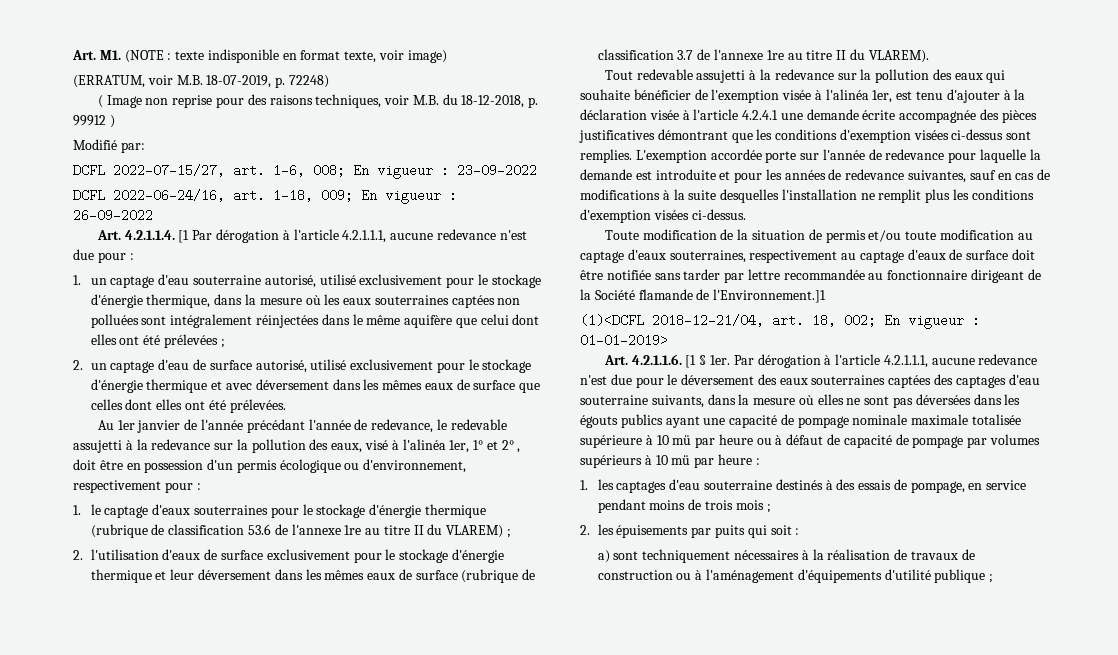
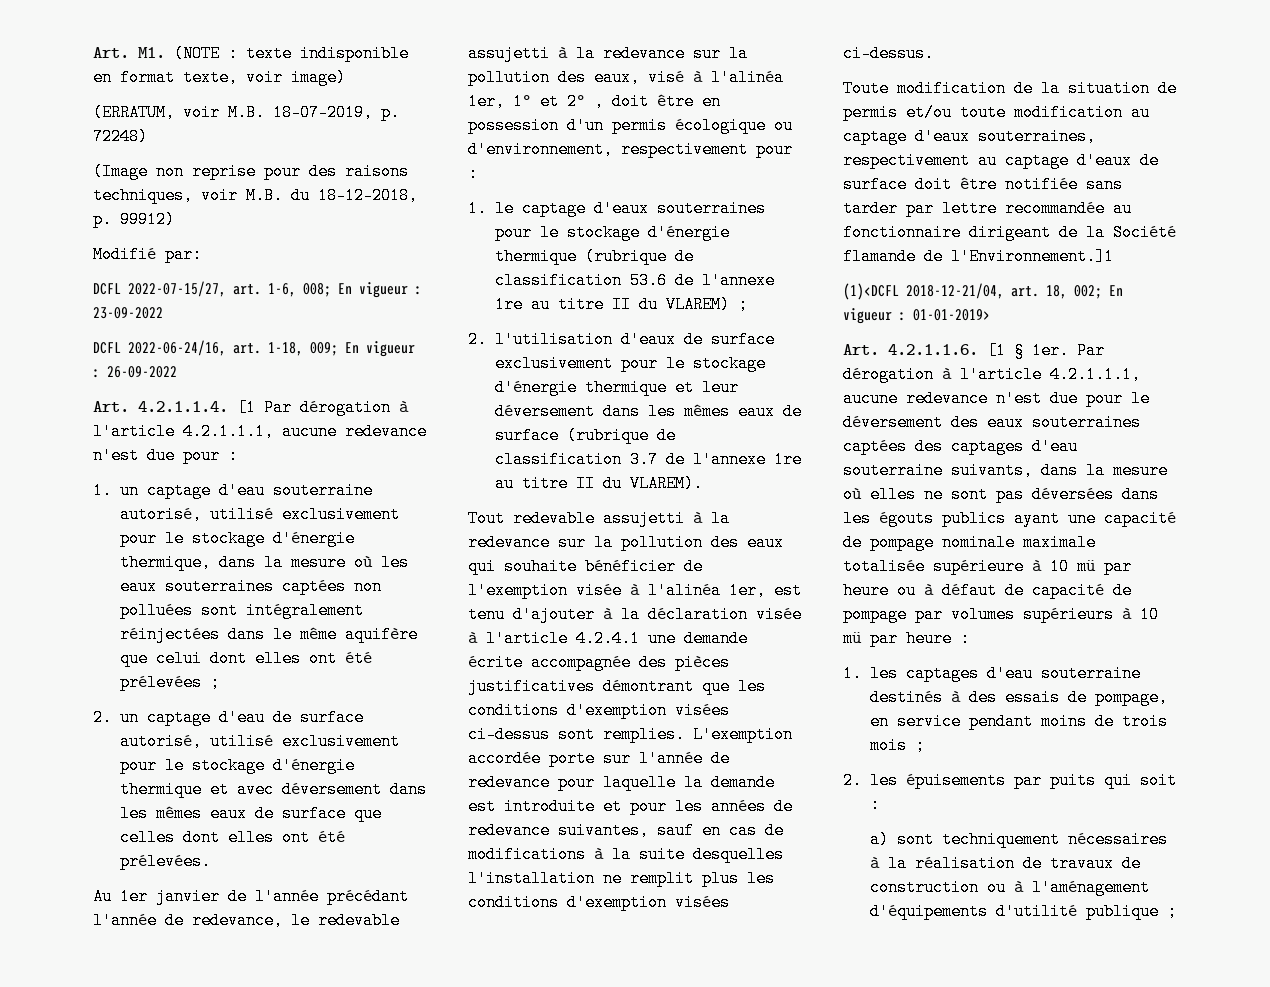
[97,95,142,108] ( Image -> [93,163,148,180] (Image
[73,115,115,128] 99912 ) -> [120,211,175,228] 99912)

